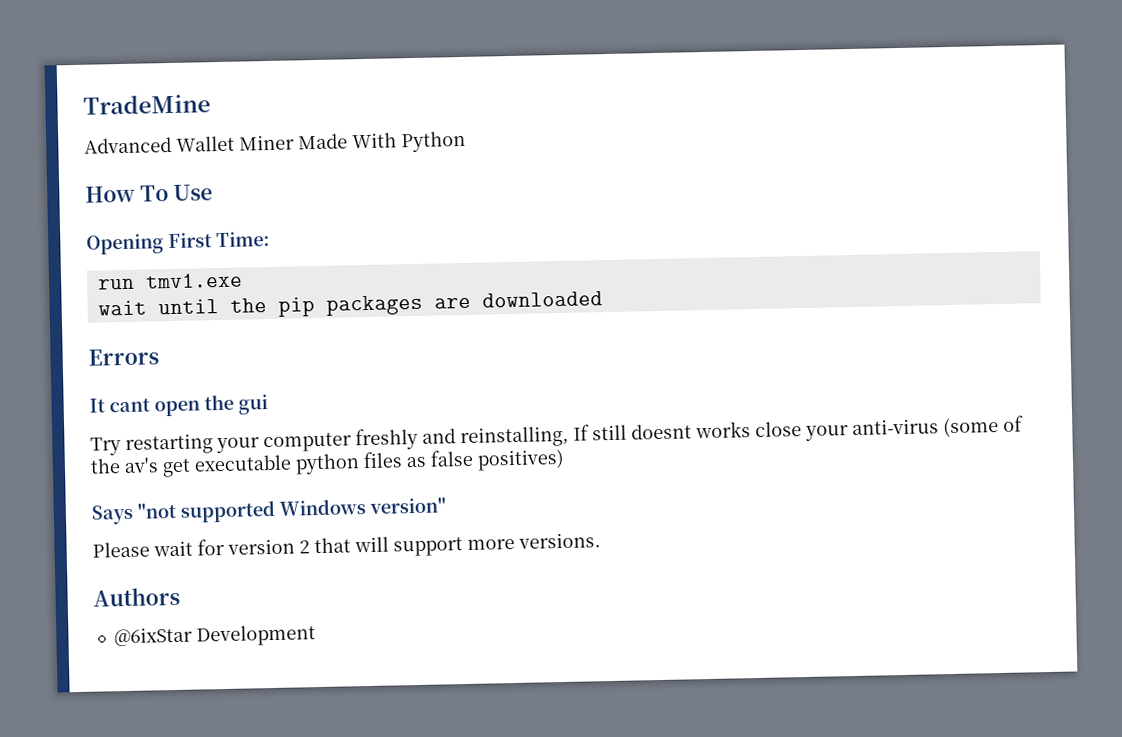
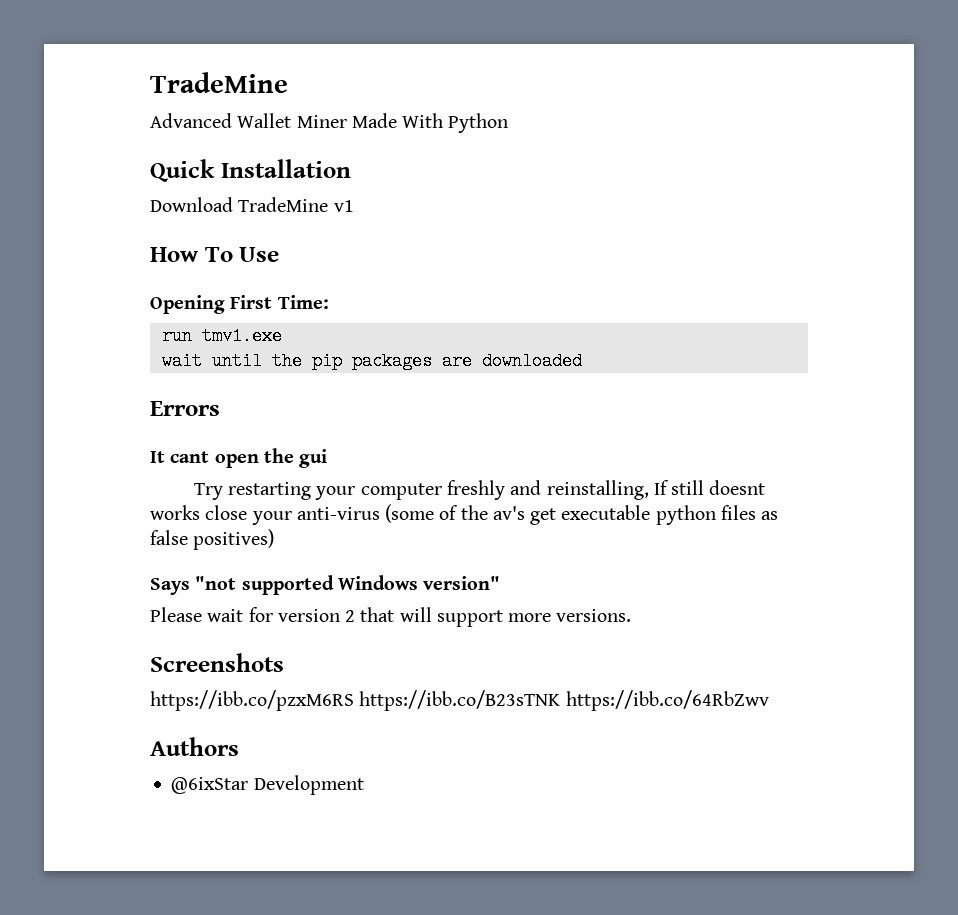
(466, 141) none -> [150,159,351,182] [150,197,354,212] // Quick Installation // Download TradeMine v1
(601, 540) none -> [150,653,284,672] [150,690,769,711] // Screenshots // https://ibb.co/pzxM6RS https://ibb.co/B23sTNK https://ibb.co/64RbZwv

